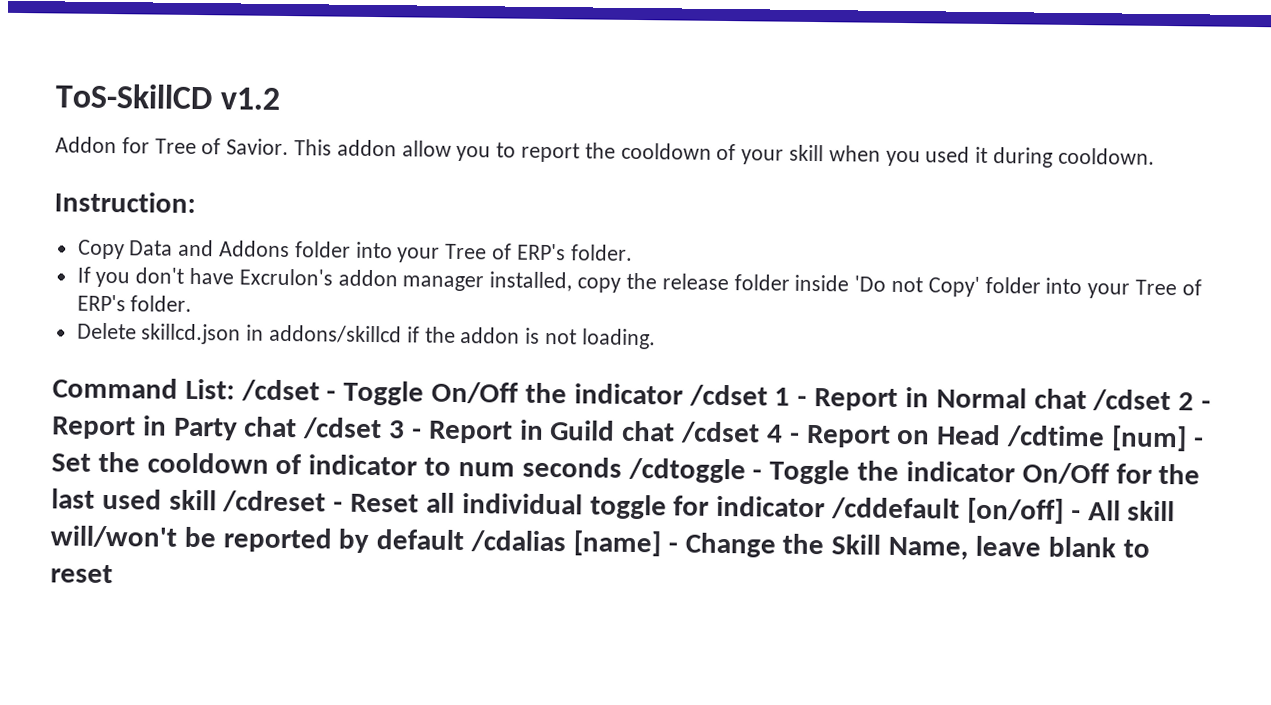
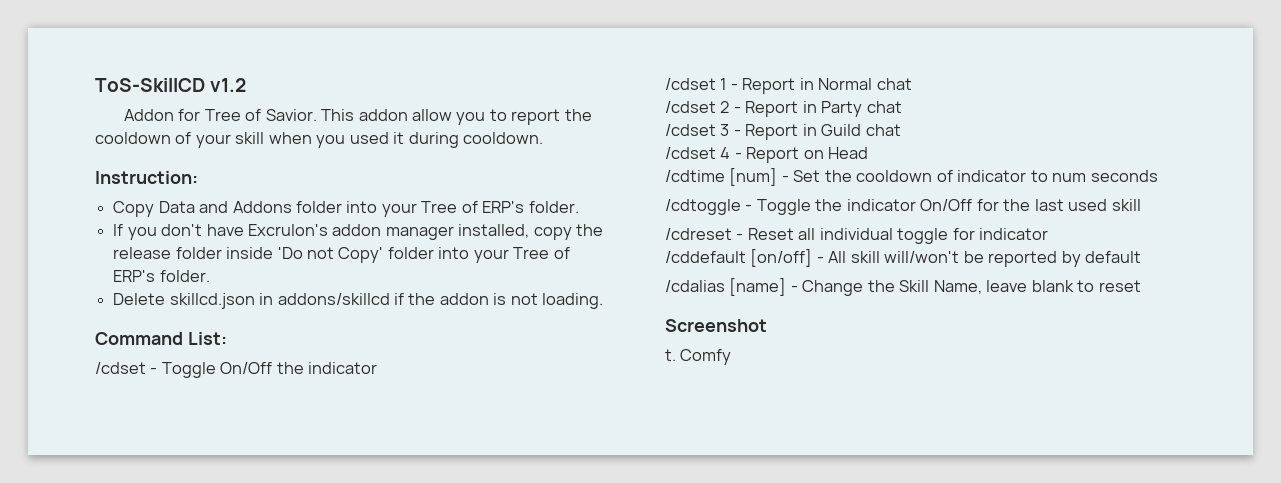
(235, 389) none -> (227, 338) //
(683, 394) none -> (378, 368) //
(1087, 399) none -> (912, 84) //
(298, 427) none -> (902, 107) //
(676, 431) none -> (901, 130) //
(1002, 435) none -> (869, 153) //
(622, 467) none -> (1158, 176) //
(217, 500) none -> (1141, 205) //
(826, 506) none -> (1049, 234) //
(465, 540) none -> (1142, 257) //
(113, 574) none -> [665,319,767,332] [665,349,732,365] // Screenshot // t. Comfy

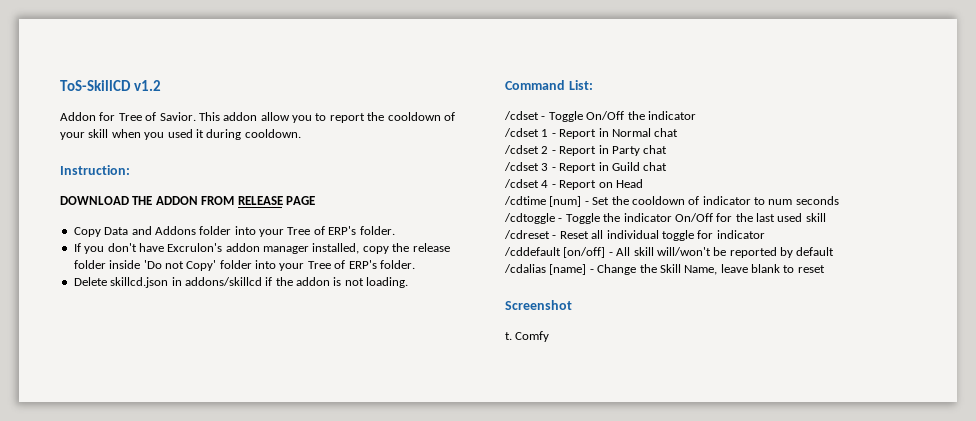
(198, 177) none -> [60,196,315,205] // DOWNLOAD THE ADDON FROM RELEASE PAGE

